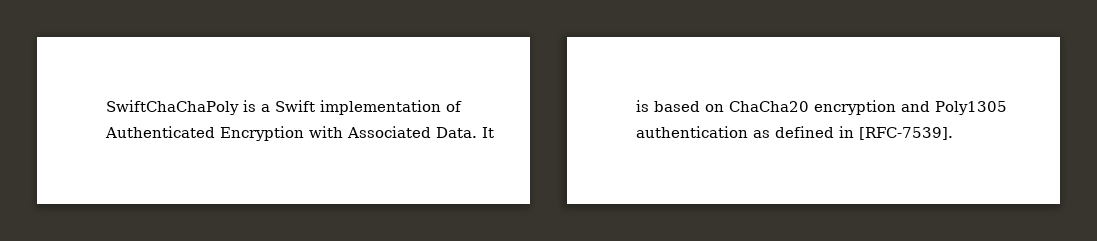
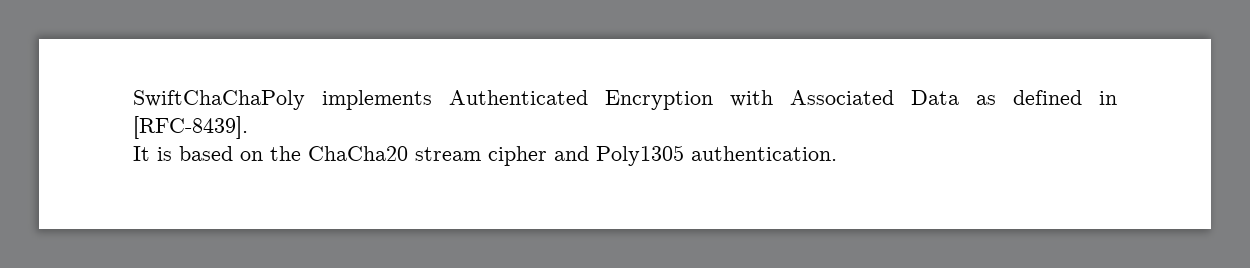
[243,100,462,115] [105,126,494,141] [636,100,1007,115] [636,126,953,140] is a Swift implementation of Authenticated Encryption with Associated Data. It is based on ChaCha20 encryption and Poly1305 authentication as defined in [RFC-7539]. -> [322,90,1117,110] [133,116,248,139] [133,145,837,166] implements Authenticated Encryption with Associated Data as defined in [RFC-8439]. // It is based on the ChaCha20 stream cipher and Poly1305 authentication.

